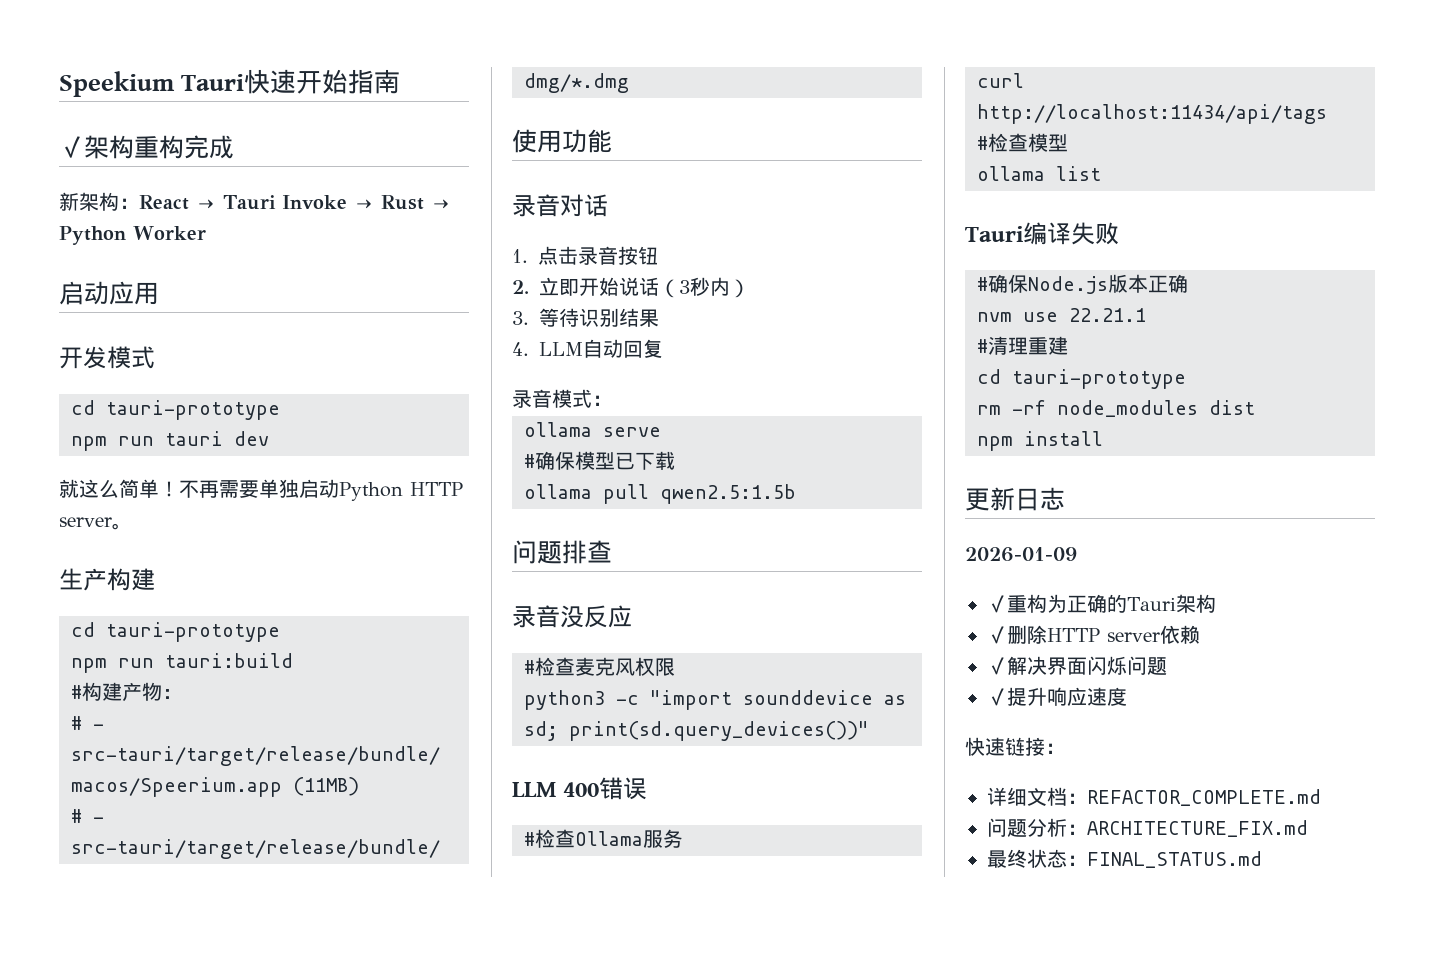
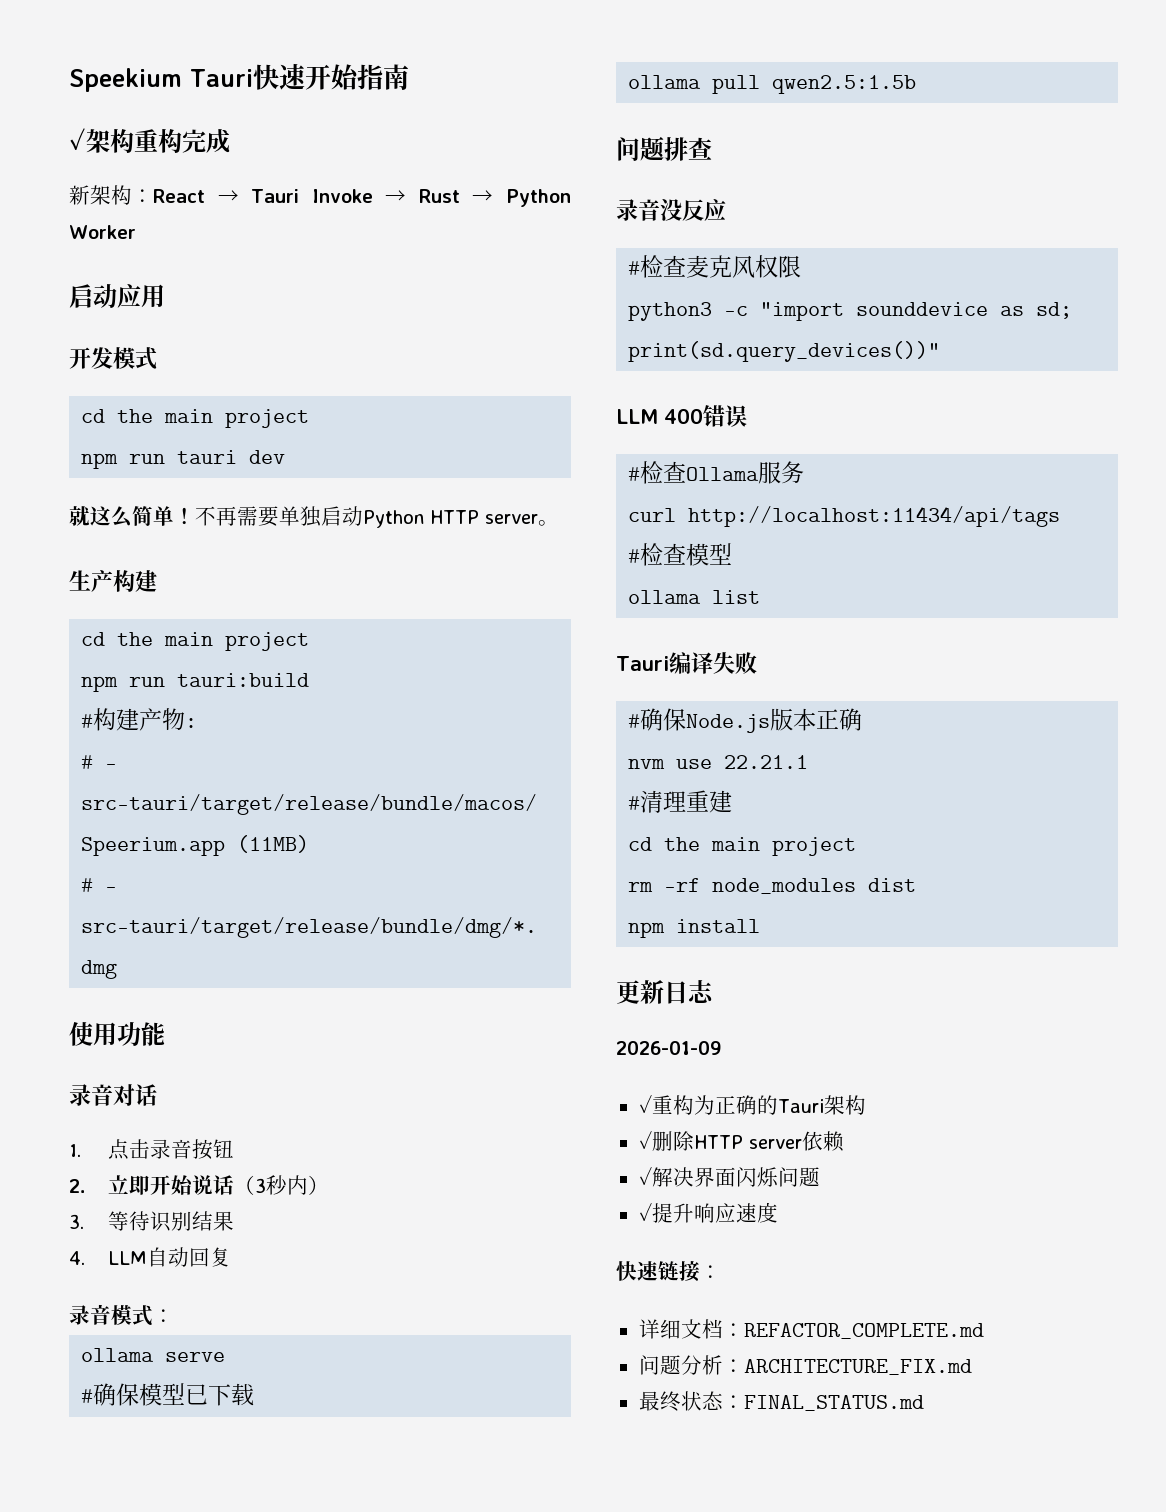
[106,400,280,420] tauri-prototype -> [117,409,310,428] the main project
[106,622,280,642] tauri-prototype -> [117,632,310,651] the main project
[1012,369,1186,389] tauri-prototype -> [664,837,857,856] the main project

